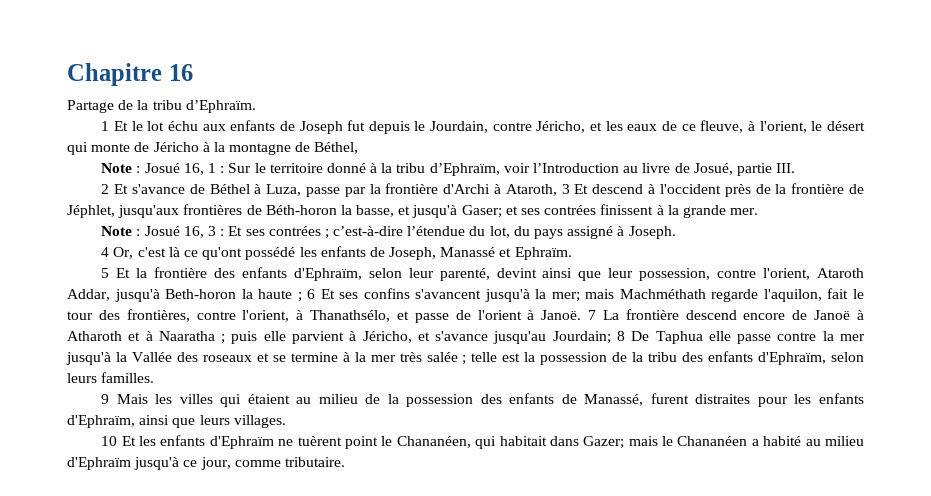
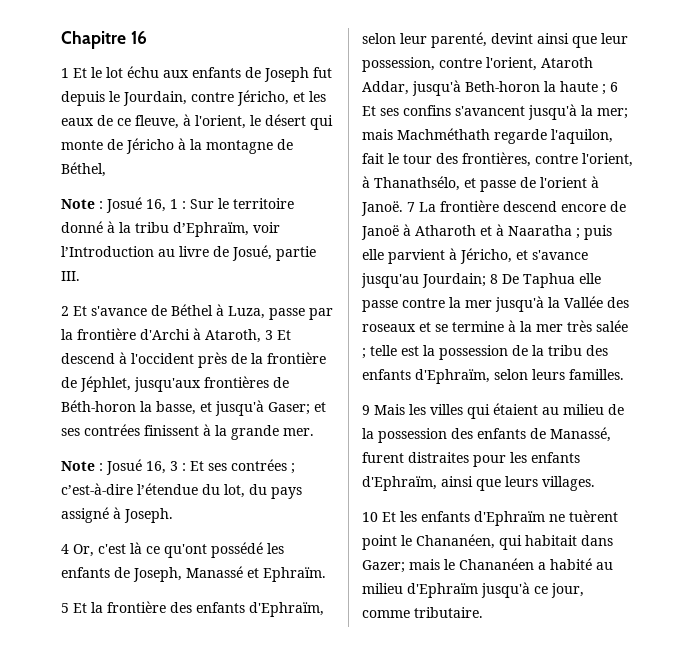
[67,100,256,113] // Partage de la tribu d’Ephraïm. -> (147, 37) none

